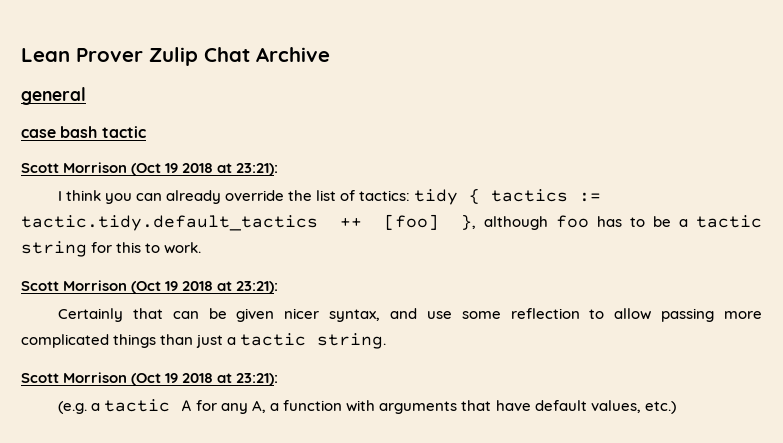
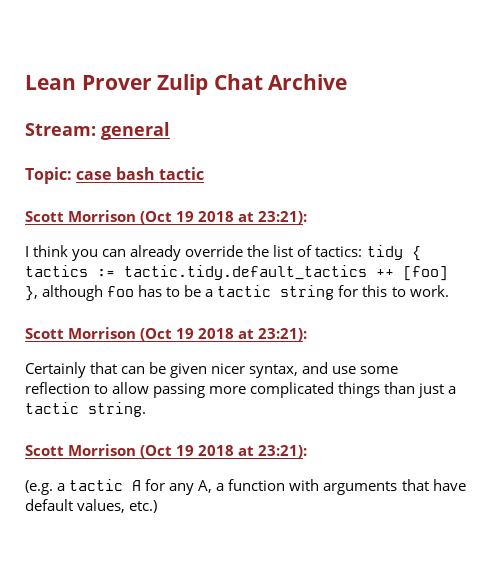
(330, 54) none -> [25,123,96,136] Stream:
(86, 96) none -> [25,167,72,184] Topic:

